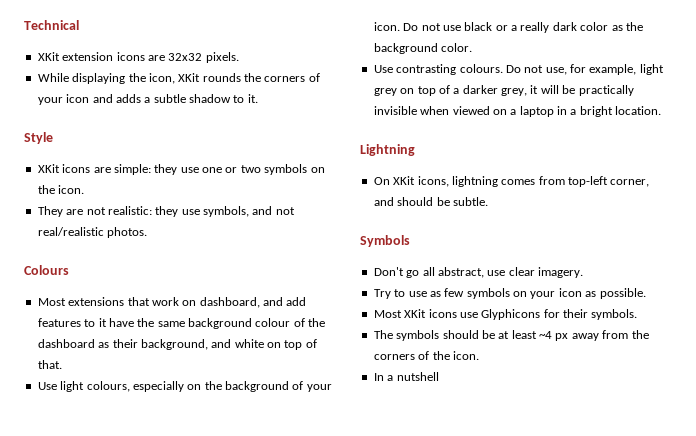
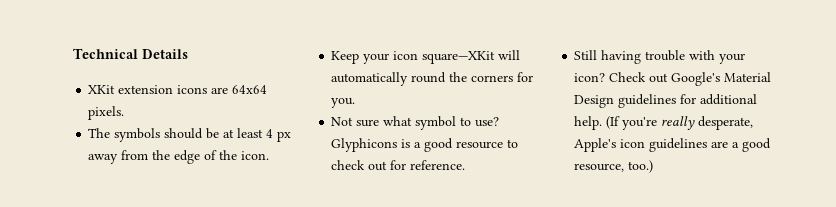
(79, 25) none -> [142,49,188,59] Details
[168,53,203,61] 32x32 -> [232,85,268,94] 64x64
[37,73,320,84] [37,94,258,105] [24,132,53,144] [37,164,325,175] [37,185,85,194] [37,206,295,217] [37,227,148,238] [24,265,69,275] [37,297,307,308] [37,318,326,329] [37,339,317,350] [37,360,62,369] [37,381,332,392] [373,22,643,33] [373,43,473,54] [373,64,664,75] [373,85,634,96] [373,106,662,117] [360,144,415,156] [373,176,650,187] [373,197,488,206] [360,235,410,247] [373,267,583,278] [373,288,646,299] [373,309,638,320] // While displaying the icon, XKit rounds the corners of your icon and adds a subtle shadow to it. // Style // XKit icons are simple: they use one or two symbols on the icon. // They are not realistic: they use symbols, and not real/realistic photos. // Colours // Most extensions that work on dashboard, and add features to it have the same background colour of the dashboard as their background, and white on top of that. // Use light colours, especially on the background of your icon. Do not use black or a really dark color as the background color. // Use contrasting colours. Do not use, for example, light grey on top of a darker grey, it will be practically invisible when viewed on a laptop in a bright location. // Lightning // On XKit icons, lightning comes from top-left corner, and should be subtle. // Symbols // Don't go all abstract, use clear imagery. // Try to use as few symbols on your icon as possible. // Most XKit icons use Glyphicons for their symbols. -> (125, 113) none
[539,331,552,339] ~4 -> [266,129,274,138] 4
[373,354,415,360] corners -> [174,150,201,164] edge
[373,372,439,381] In a nutshell -> [331,50,521,64] [331,72,534,86] [331,98,356,108] [331,116,500,130] [331,138,519,152] [331,160,466,171] [574,50,746,64] [574,72,772,86] [574,94,758,108] [574,116,754,130] [574,138,772,152] [574,160,654,173] Keep your icon square—XKit will automatically round the corners for you. // Not sure what symbol to use? Glyphicons is a good resource to check out for reference. // Still having trouble with your icon? Check out Google's Material Design guidelines for additional help. (If you're really desperate, Apple's icon guidelines are a good resource, too.)

